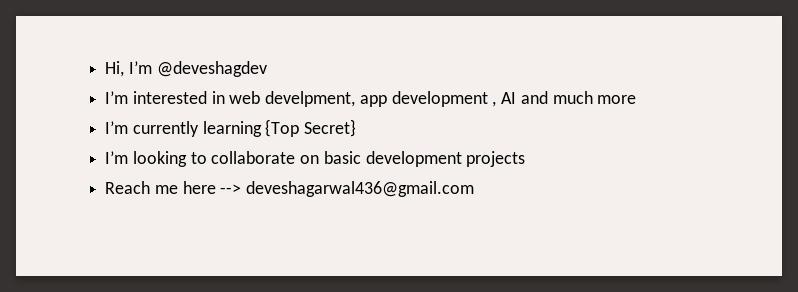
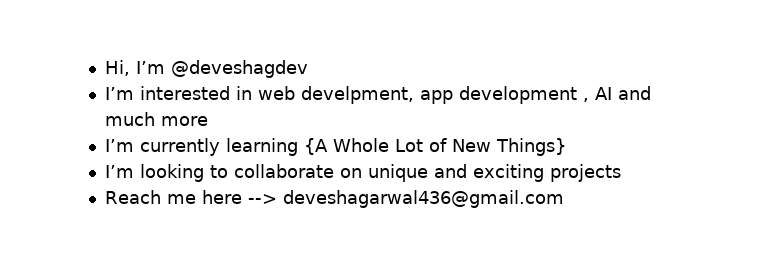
[265,119,357,137] {Top Secret} -> [303,138,566,156] {A Whole Lot of New Things}
[323,151,462,167] basic development -> [367,164,544,182] unique and exciting

